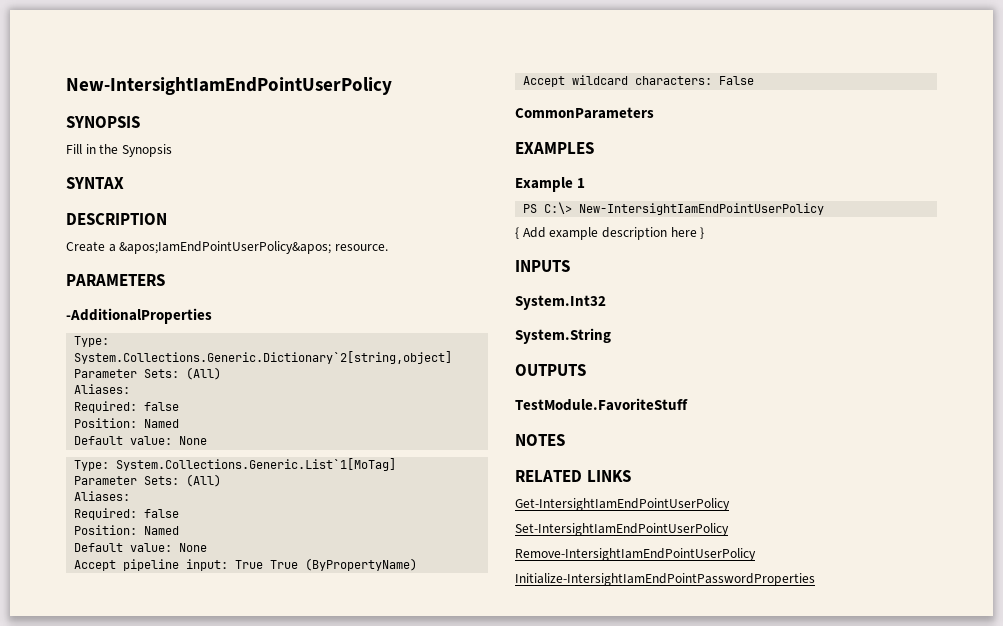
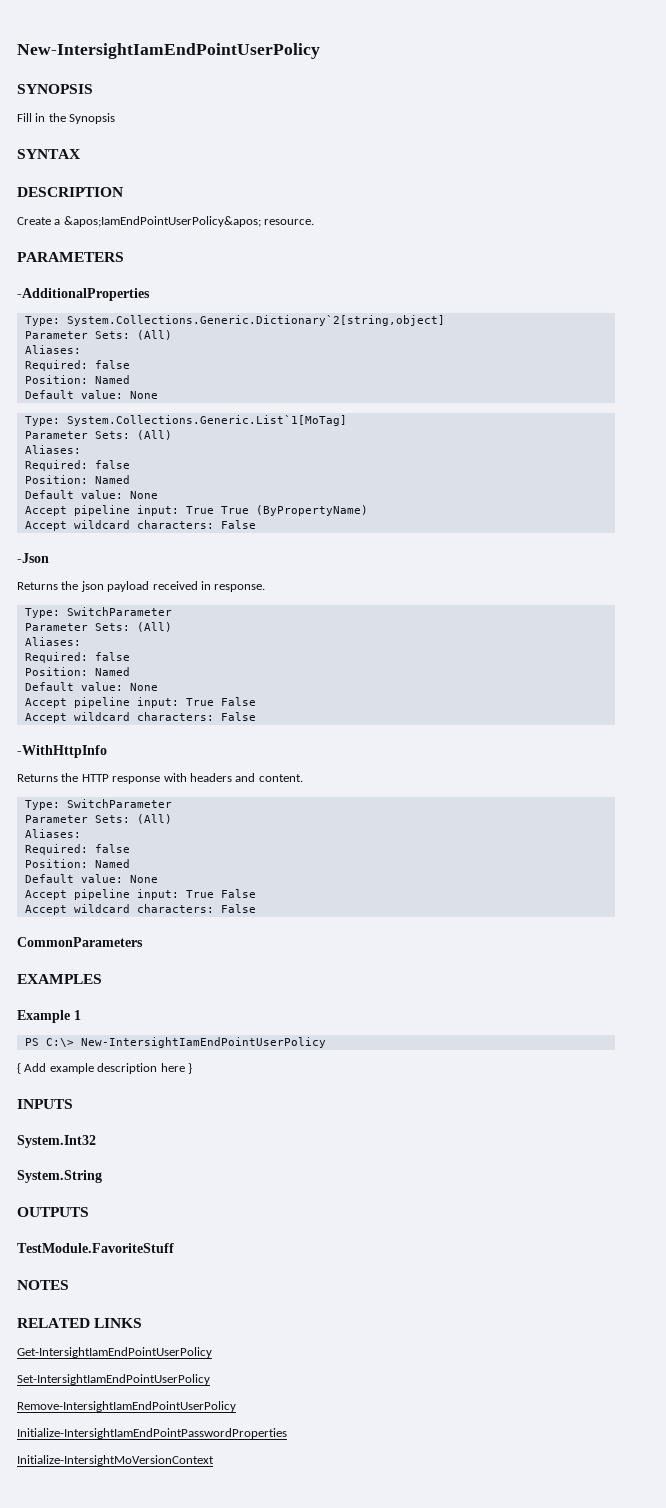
(755, 80) none -> [17,553,49,563] [17,581,266,592] [24,607,172,618] [24,622,172,632] [24,637,81,646] [24,652,130,663] [24,667,130,676] [24,682,158,691] [24,697,256,708] [24,712,256,723] [17,745,107,758] [17,773,303,784] [24,799,172,810] [24,814,172,824] [24,829,81,838] [24,844,130,855] [24,859,130,868] [24,874,158,883] [24,889,256,900] [24,904,256,915] // -Json // Returns the json payload received in response. // Type: SwitchParameter // Parameter Sets: (All) // Aliases: // Required: false // Position: Named // Default value: None // Accept pipeline input: True False // Accept wildcard characters: False // -WithHttpInfo // Returns the HTTP response with headers and content. // Type: SwitchParameter // Parameter Sets: (All) // Aliases: // Required: false // Position: Named // Default value: None // Accept pipeline input: True False // Accept wildcard characters: False
(815, 579) none -> [17,1455,214,1466] // Initialize-IntersightMoVersionContext

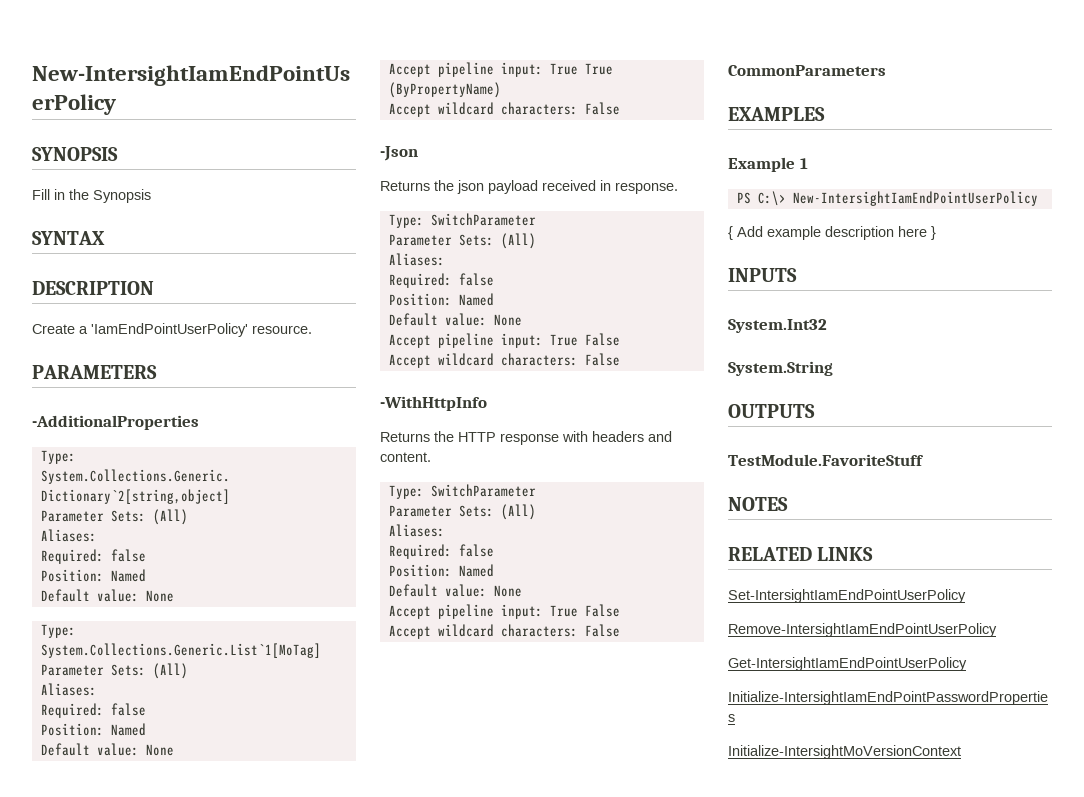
[63,216,261,227] &apos;IamEndPointUserPolicy&apos; -> [91,323,248,337] 'IamEndPointUserPolicy'
[17,1347,212,1358] // Get-IntersightIamEndPointUserPolicy -> (874, 554) none
(236, 1406) none -> [728,657,967,671] // Get-IntersightIamEndPointUserPolicy

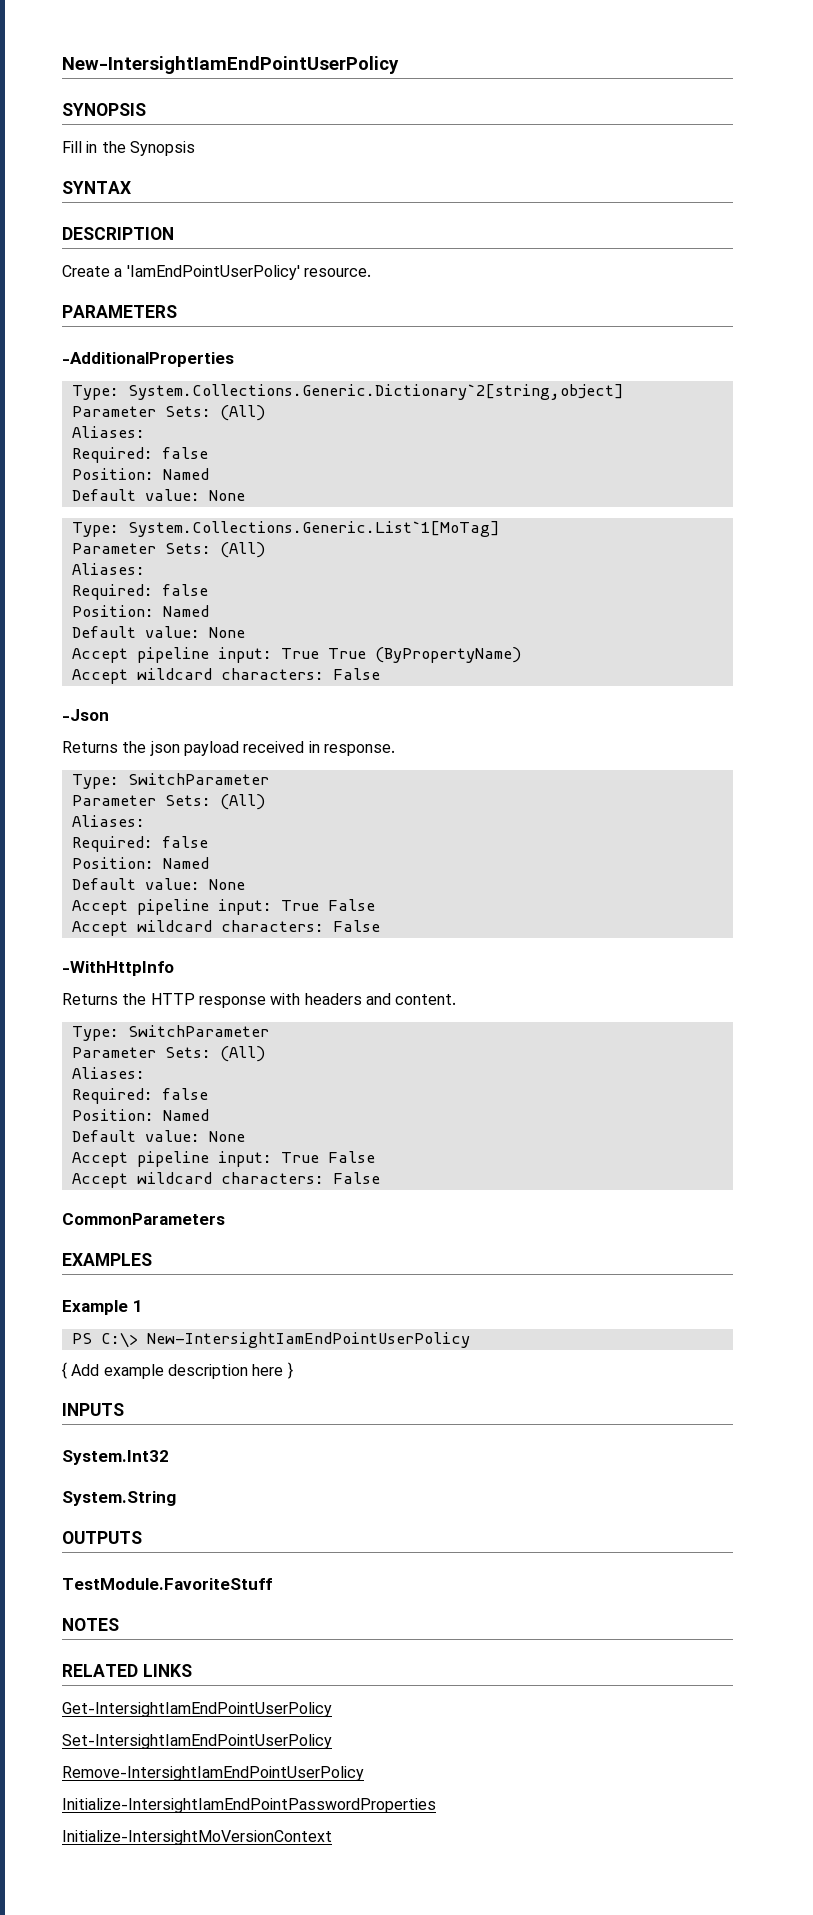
(874, 554) none -> [62,1702,332,1717] // Get-IntersightIamEndPointUserPolicy
[728,657,967,671] // Get-IntersightIamEndPointUserPolicy -> (364, 1773) none

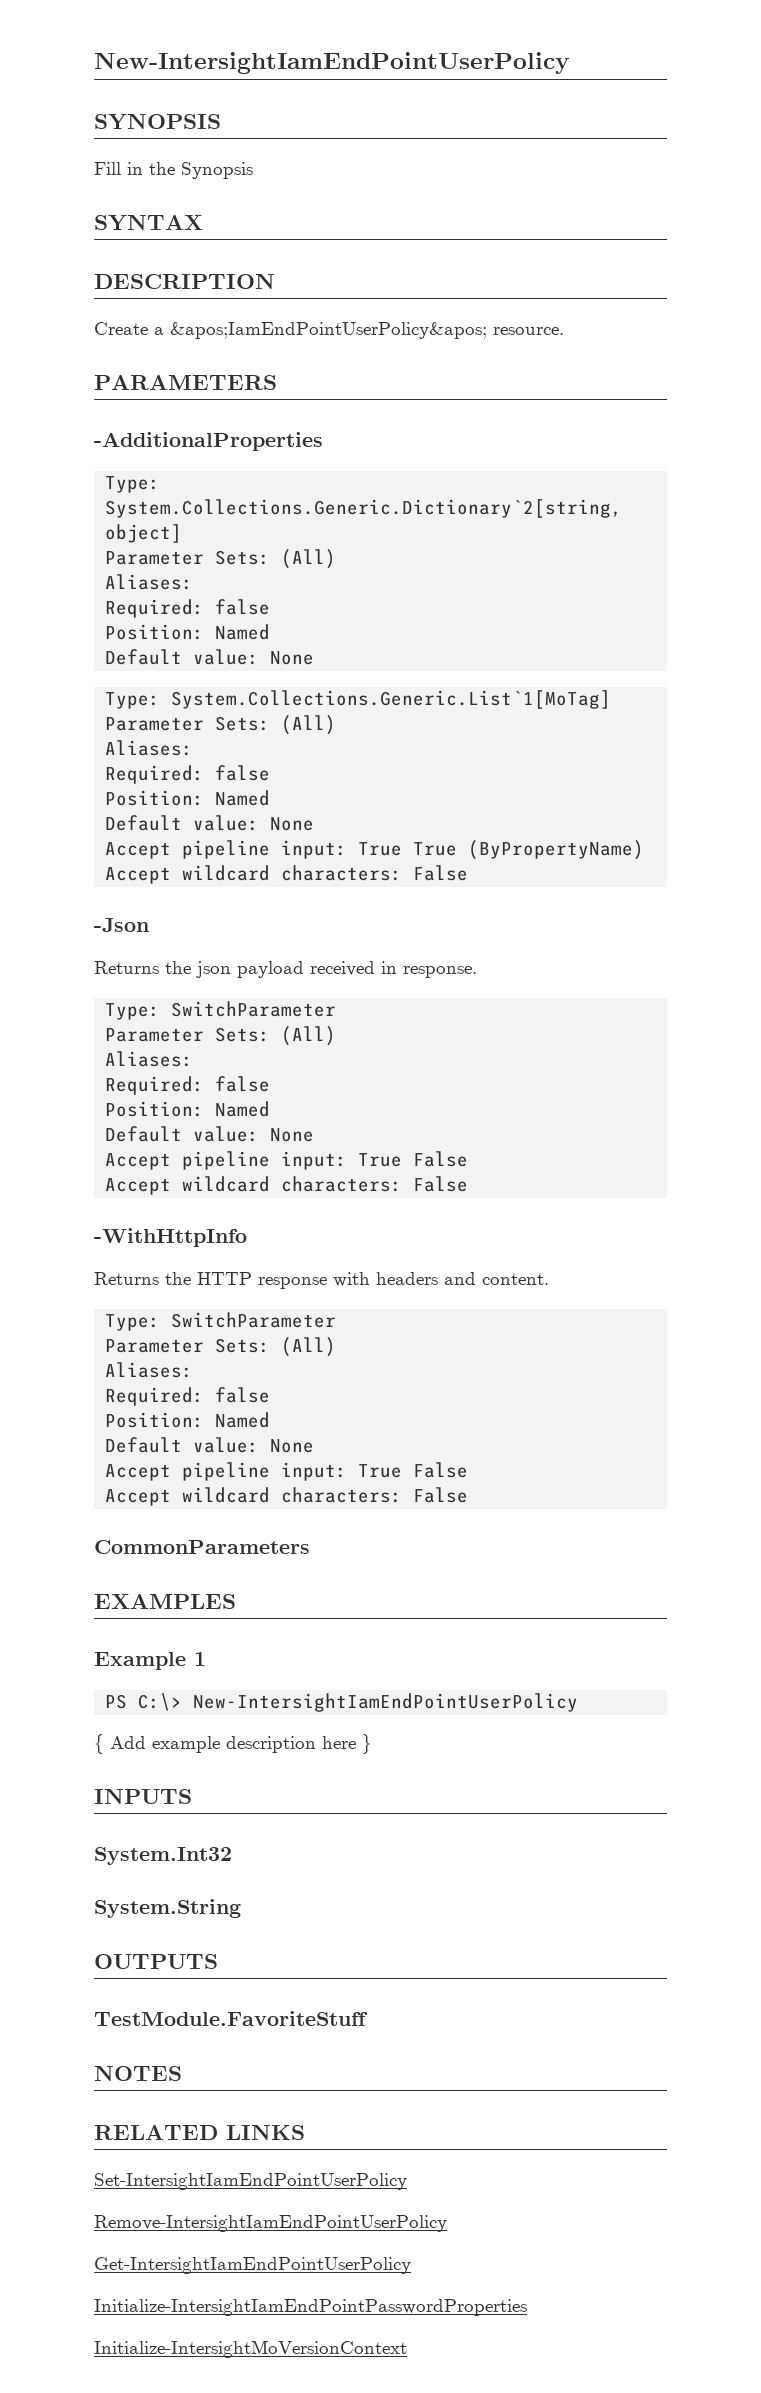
[126,265,300,280] 'IamEndPointUserPolicy' -> [170,322,487,339] &apos;IamEndPointUserPolicy&apos;
[62,1702,332,1717] // Get-IntersightIamEndPointUserPolicy -> (305, 2132) none
(364, 1773) none -> [94,2257,411,2274] // Get-IntersightIamEndPointUserPolicy

